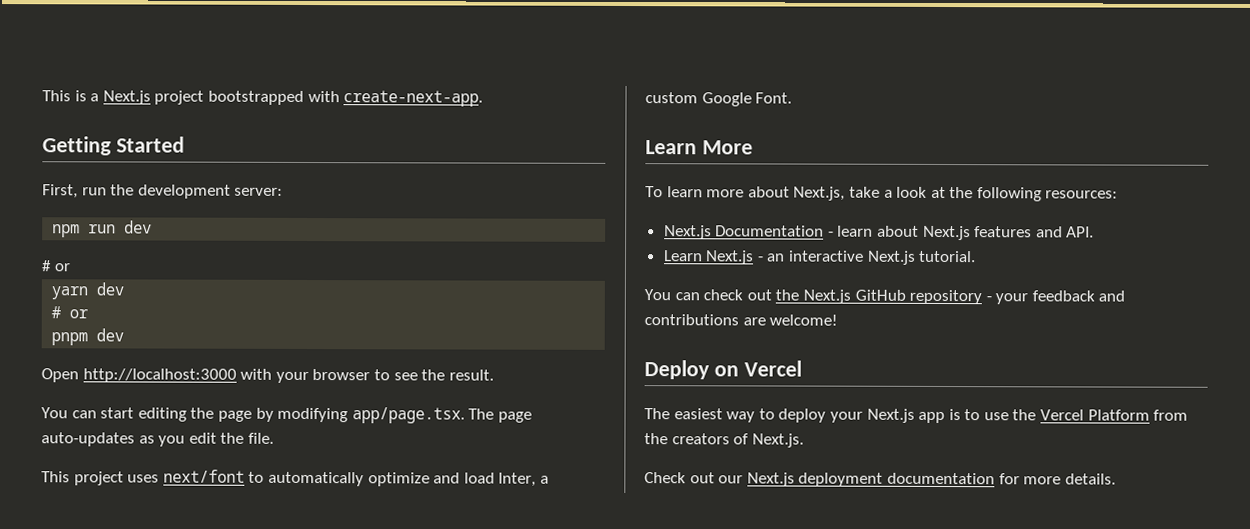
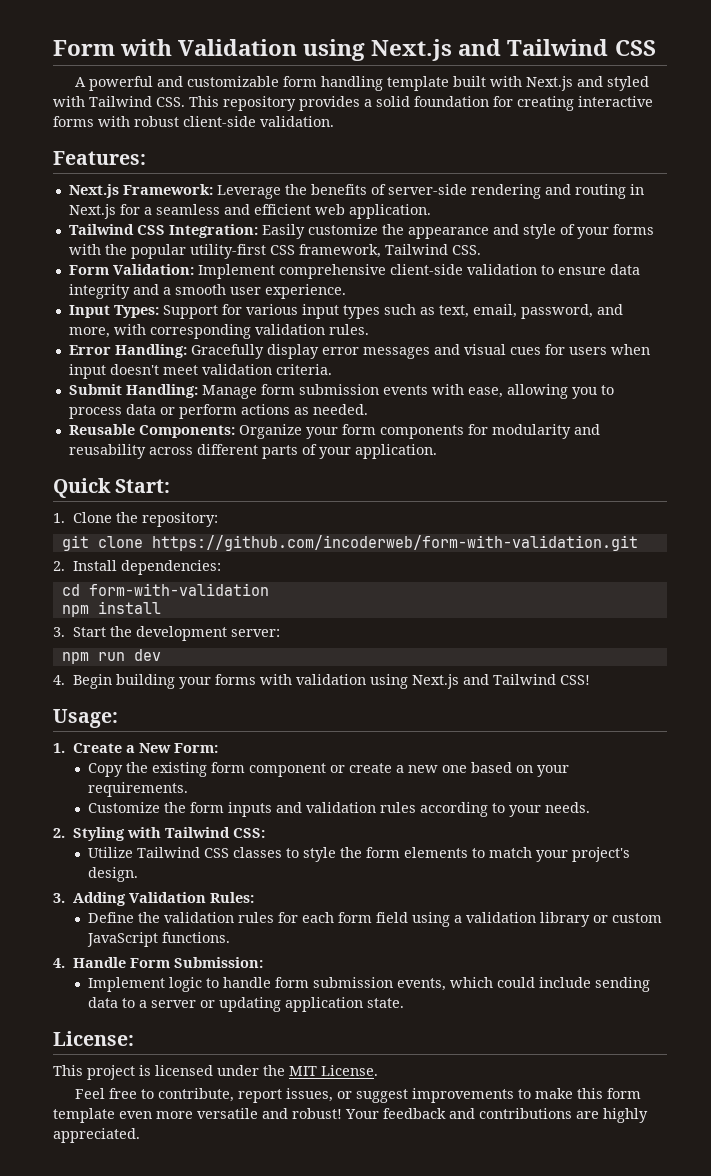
[42,90,484,107] [42,136,185,156] [42,184,107,199] This is a Next.js project bootstrapped with create-next-app. // Getting Started // First, run -> [53,39,656,61] [74,76,649,91] [53,96,653,111] [53,116,334,127] [53,151,146,165] [68,184,644,199] [68,204,431,219] [68,224,654,239] [68,244,481,259] [68,264,640,279] [68,284,346,299] [68,304,623,319] [68,324,369,339] [68,344,650,359] [68,364,332,379] [68,384,614,399] [68,404,368,419] [68,424,600,439] [68,444,437,459] [53,478,171,498] [53,512,218,527] [61,535,638,551] [53,560,221,575] [61,583,269,596] [61,601,161,617] [53,627,106,637] Form with Validation using Next.js and Tailwind CSS // A powerful and customizable form handling template built with Next.js and styled with Tailwind CSS. This repository provides a solid foundation for creating interactive forms with robust client-side validation. // Features: // Next.js Framework: Leverage the benefits of server-side rendering and routing in Next.js for a seamless and efficient web application. // Tailwind CSS Integration: Easily customize the appearance and style of your forms with the popular utility-first CSS framework, Tailwind CSS. // Form Validation: Implement comprehensive client-side validation to ensure data integrity and a smooth user experience. // Input Types: Support for various input types such as text, email, password, and more, with corresponding validation rules. // Error Handling: Gracefully display error messages and visual cues for users when input doesn't meet validation criteria. // Submit Handling: Manage form submission events with ease, allowing you to process data or perform actions as needed. // Reusable Components: Organize your form components for modularity and reusability across different parts of your application. // Quick Start: // 1. Clone the repository: // git clone https://github.com/incoderweb/form-with-validation.git // 2. Install dependencies: // cd form-with-validation // npm install // 3. Start
[41,260,71,272] [51,282,125,300] [51,306,89,319] [51,328,125,346] [41,368,494,384] [41,407,532,424] [41,432,274,447] [41,469,549,487] [645,92,793,107] [645,140,753,155] [645,186,1119,202] [663,225,1095,241] [663,250,977,265] [644,289,1126,305] [644,314,839,326] [644,360,802,380] [644,408,1189,424] [644,433,804,448] [644,472,1116,487] # or // yarn dev // # or // pnpm dev // Open http://localhost:3000 with your browser to see the result. // You can start editing the page by modifying app/page.tsx. The page auto-updates as you edit the file. // This project uses next/font to automatically optimize and load Inter, a custom Google Font. // Learn More // To learn more about Next.js, take a look at the following resources: // Next.js Documentation - learn about Next.js features and API. // Learn Next.js - an interactive Next.js tutorial. // You can check out the Next.js GitHub repository - your feedback and contributions are welcome! // Deploy on Vercel // The easiest way to deploy your Next.js app is to use the Vercel Platform from the creators of Next.js. // Check out our Next.js deployment documentation for more details. -> [53,674,590,689] [53,709,118,728] [53,743,218,753] [88,762,570,777] [88,782,189,797] [88,802,591,817] [53,827,265,841] [88,847,631,862] [88,867,139,882] [53,892,254,906] [88,912,663,927] [87,932,231,947] [53,957,263,968] [88,977,651,992] [88,997,405,1012] [53,1031,134,1046] [53,1065,378,1080] [74,1088,641,1103] [53,1108,648,1123] [53,1128,140,1143] 4. Begin building your forms with validation using Next.js and Tailwind CSS! // Usage: // 1. Create a New Form: // Copy the existing form component or create a new one based on your requirements. // Customize the form inputs and validation rules according to your needs. // 2. Styling with Tailwind CSS: // Utilize Tailwind CSS classes to style the form elements to match your project's design. // 3. Adding Validation Rules: // Define the validation rules for each form field using a validation library or custom JavaScript functions. // 4. Handle Form Submission: // Implement logic to handle form submission events, which could include sending data to a server or updating application state. // License: // This project is licensed under the MIT License. // Feel free to contribute, report issues, or suggest improvements to make this form template even more versatile and robust! Your feedback and contributions are highly appreciated.

